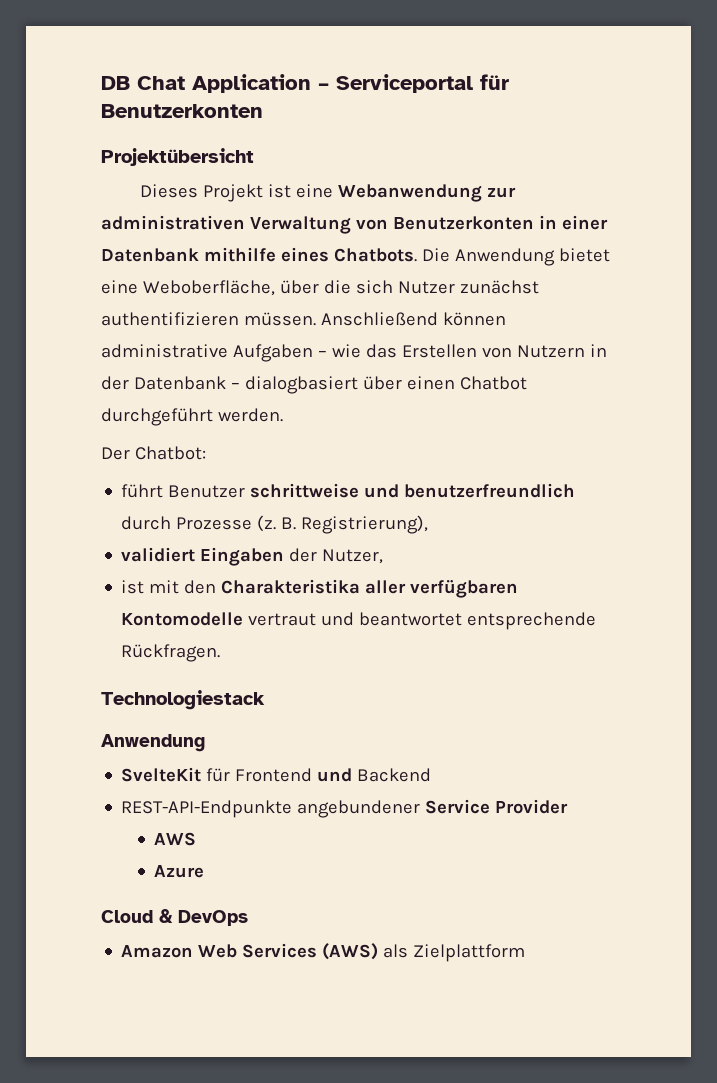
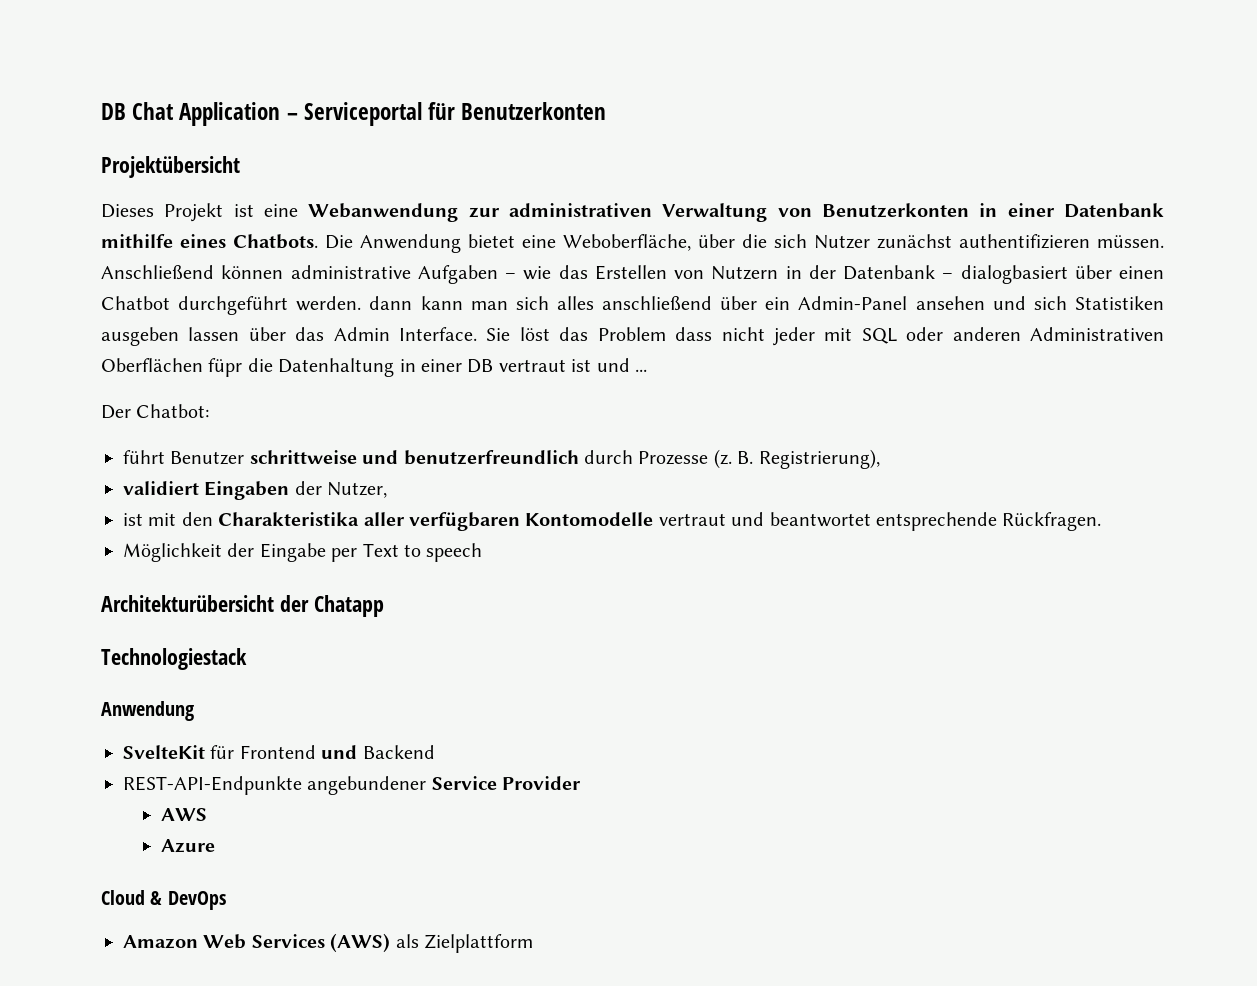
(283, 415) none -> [369,296,1164,311] [101,327,1164,346] [101,358,647,377] dann kann man sich alles anschließend über ein Admin-Panel ansehen und sich Statistiken ausgeben lassen über das Admin Interface. Sie löst das Problem dass nicht jeder mit SQL oder anderen Administrativen Oberflächen füpr die Datenhaltung in einer DB vertraut ist und ...
(221, 653) none -> [123,543,483,562] [101,595,384,617] // Möglichkeit der Eingabe per Text to speech // Architekturübersicht der Chatapp

